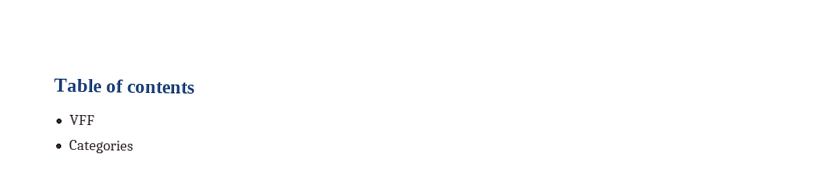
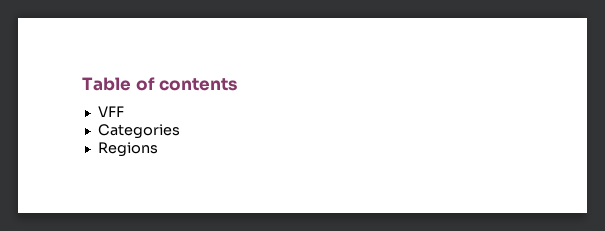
(134, 146) none -> [97,142,158,157] // Regions

